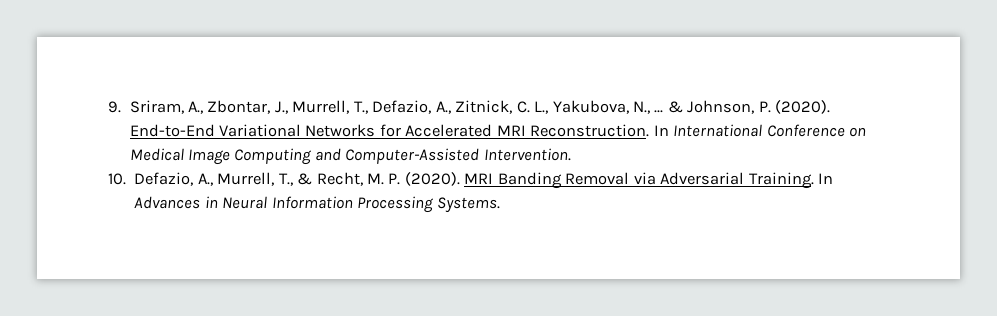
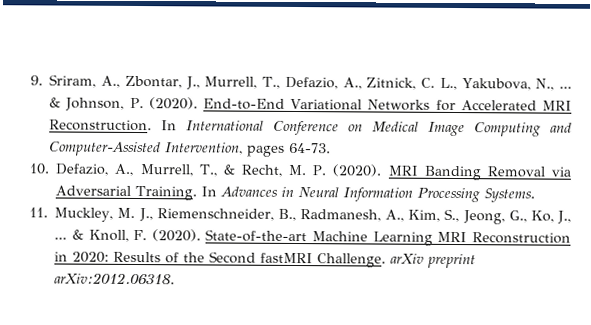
[483,148,571,161] Intervention. -> [165,142,332,157] Intervention, pages 64-73.
(500, 205) none -> [29,207,572,225] [54,229,571,246] [54,251,477,269] [54,272,176,285] // 11. Muckley, M. J., Riemenschneider, B., Radmanesh, A., Kim, S., Jeong, G., Ko, J., ... & Knoll, F. (2020). State-of-the-art Machine Learning MRI Reconstruction in 2020: Results of the Second fastMRI Challenge. arXiv preprint arXiv:2012.06318.

